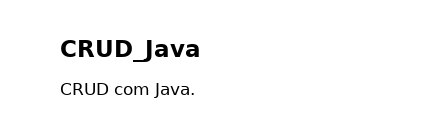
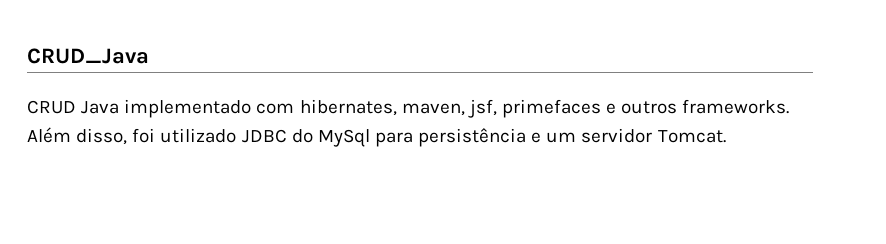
[114,83,195,98] com Java. -> [81,99,790,118] [27,127,726,147] Java implementado com hibernates, maven, jsf, primefaces e outros frameworks. Além disso, foi utilizado JDBC do MySql para persistência e um servidor Tomcat.

